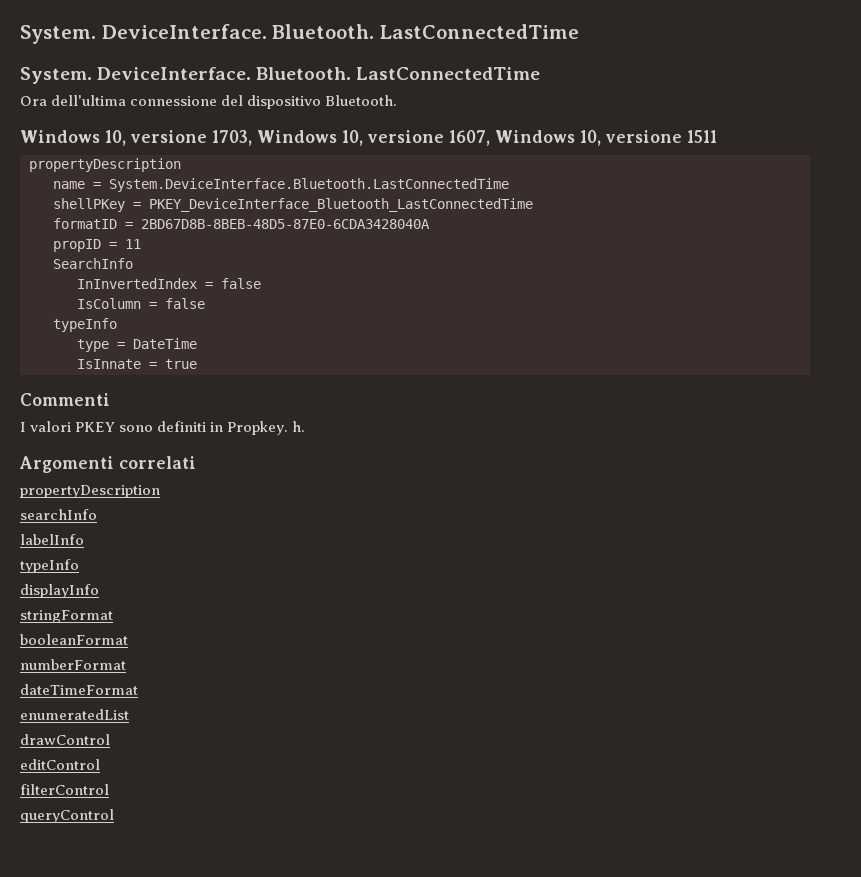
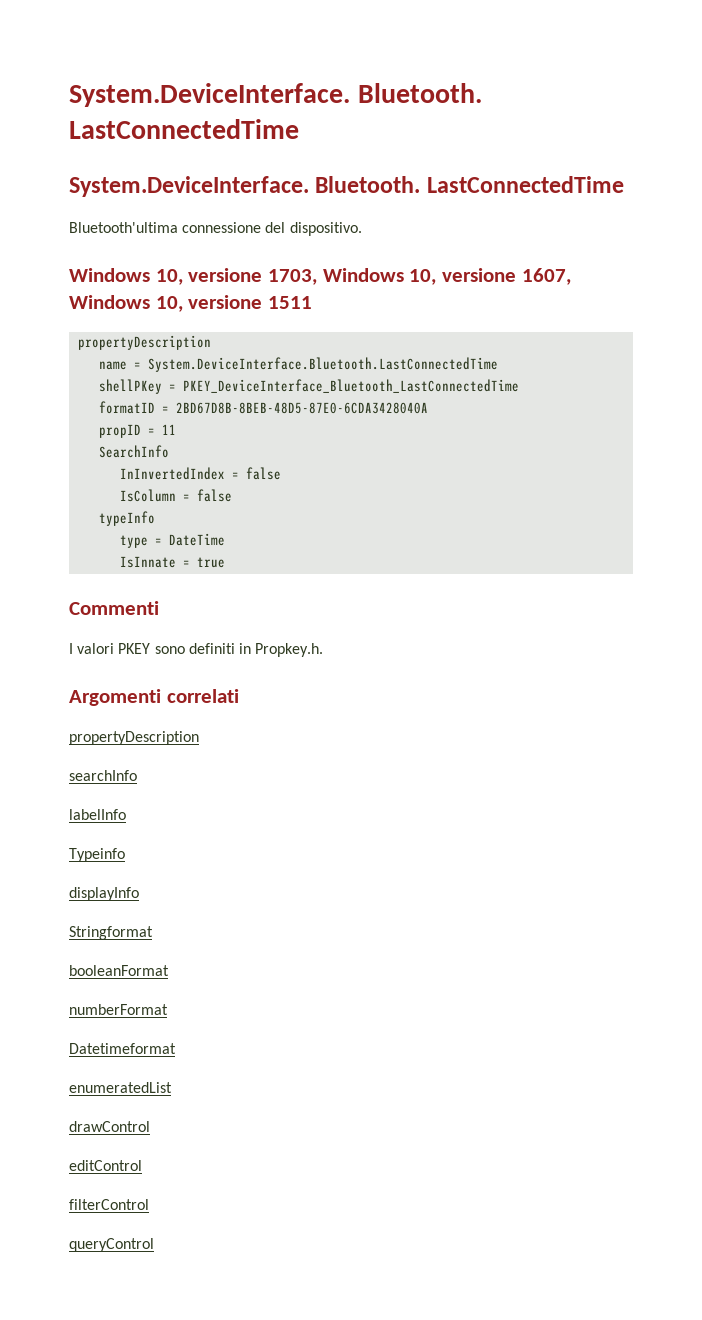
[20,24,579,44] [20,67,541,84] [20,95,398,109] System. DeviceInterface. Bluetooth. LastConnectedTime // System. DeviceInterface. Bluetooth. LastConnectedTime // Ora dell'ultima connessione del dispositivo Bluetooth. -> [69,83,482,107] [69,119,299,139] [69,176,624,197] [69,222,362,236] System.DeviceInterface. Bluetooth. LastConnectedTime // System.DeviceInterface. Bluetooth. LastConnectedTime // Bluetooth'ultima connessione del dispositivo.
[227,421,306,435] Propkey. h. -> [255,643,324,657] Propkey.h.
[20,559,79,573] typeInfo -> [69,848,125,862] Typeinfo
[20,610,113,623] stringFormat -> [69,926,153,940] Stringformat
[20,684,138,695] dateTimeFormat -> [69,1043,176,1054] Datetimeformat

